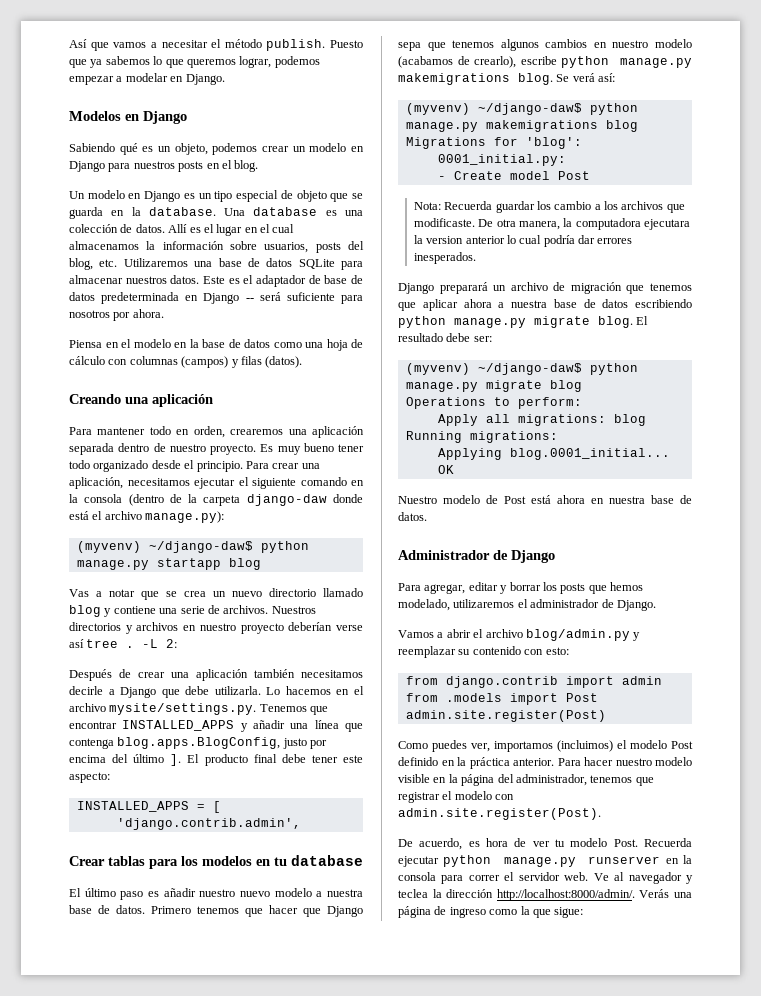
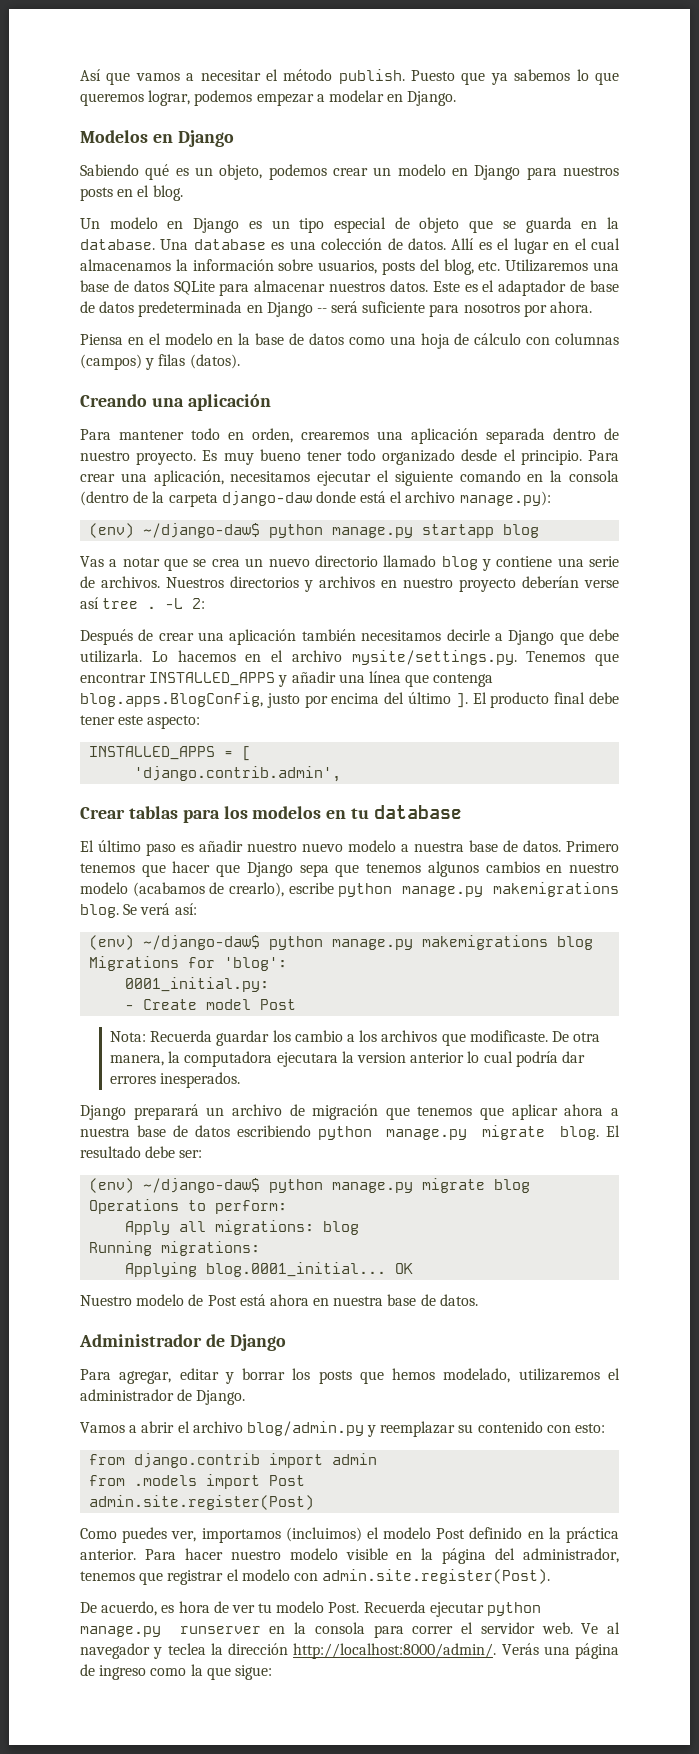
[76,541,141,553] (myvenv) -> [89,523,135,538] (env)
[405,103,470,115] (myvenv) -> [89,935,135,950] (env)
[405,363,470,375] (myvenv) -> [89,1178,135,1193] (env)

